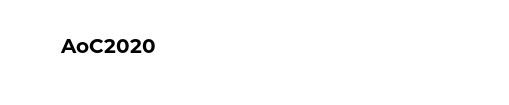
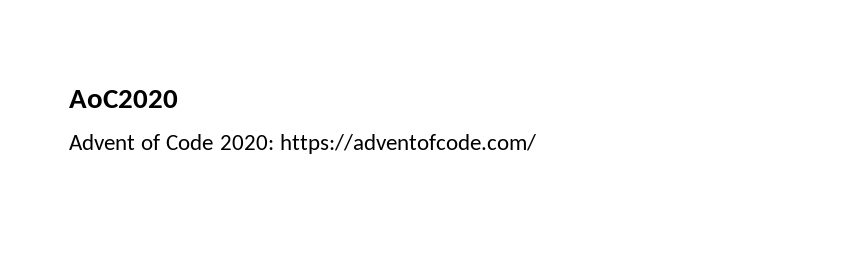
(156, 46) none -> [69,134,536,154] // Advent of Code 2020: https://adventofcode.com/

